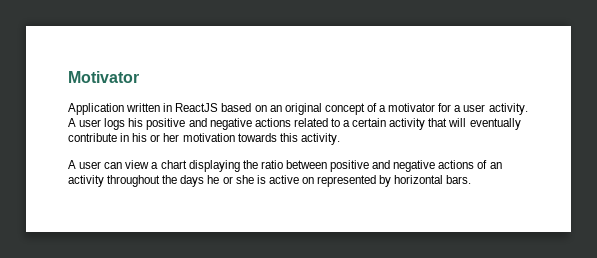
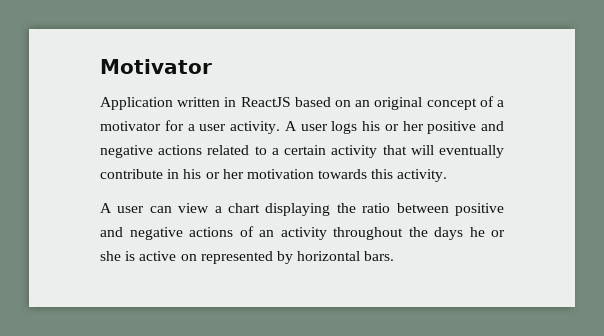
(144, 122) none -> [384,121,424,131] or her

